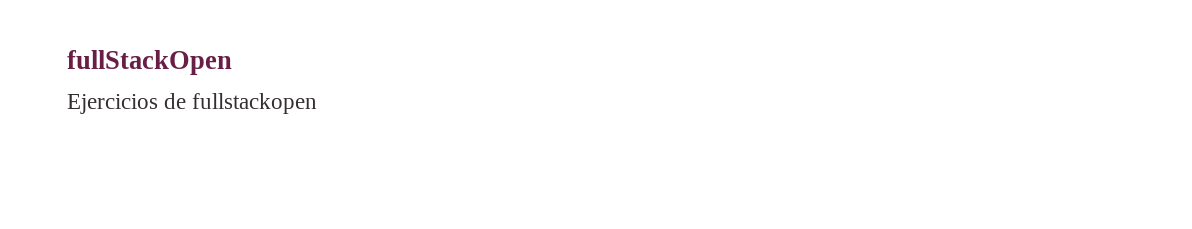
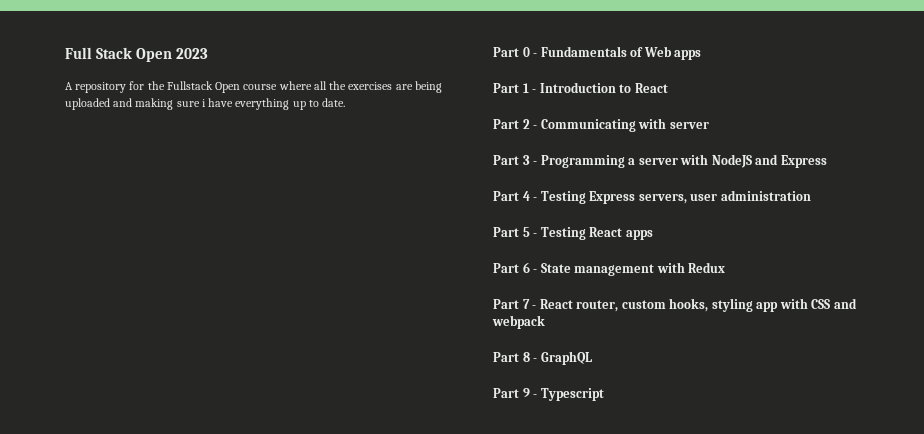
[67,50,232,75] [67,93,318,114] fullStackOpen // Ejercicios de fullstackopen -> [65,47,209,62] [65,81,442,93] [65,98,346,110] [493,46,702,60] [493,82,668,93] [493,118,709,132] [493,154,827,168] [493,190,811,204] [493,227,653,240] [493,262,726,276] [493,298,857,312] [492,315,545,329] [493,351,592,365] [493,388,604,401] Full Stack Open 2023 // A repository for the Fullstack Open course where all the exercises are being uploaded and making sure i have everything up to date. // Part 0 - Fundamentals of Web apps // Part 1 - Introduction to React // Part 2 - Communicating with server // Part 3 - Programming a server with NodeJS and Express // Part 4 - Testing Express servers, user administration // Part 5 - Testing React apps // Part 6 - State management with Redux // Part 7 - React router, custom hooks, styling app with CSS and webpack // Part 8 - GraphQL // Part 9 - Typescript

